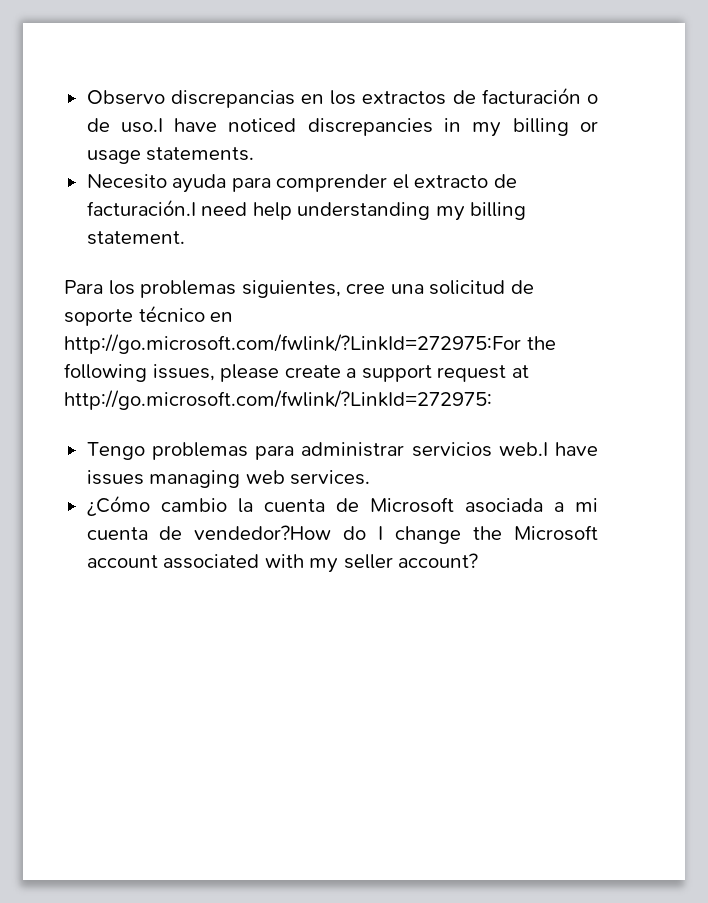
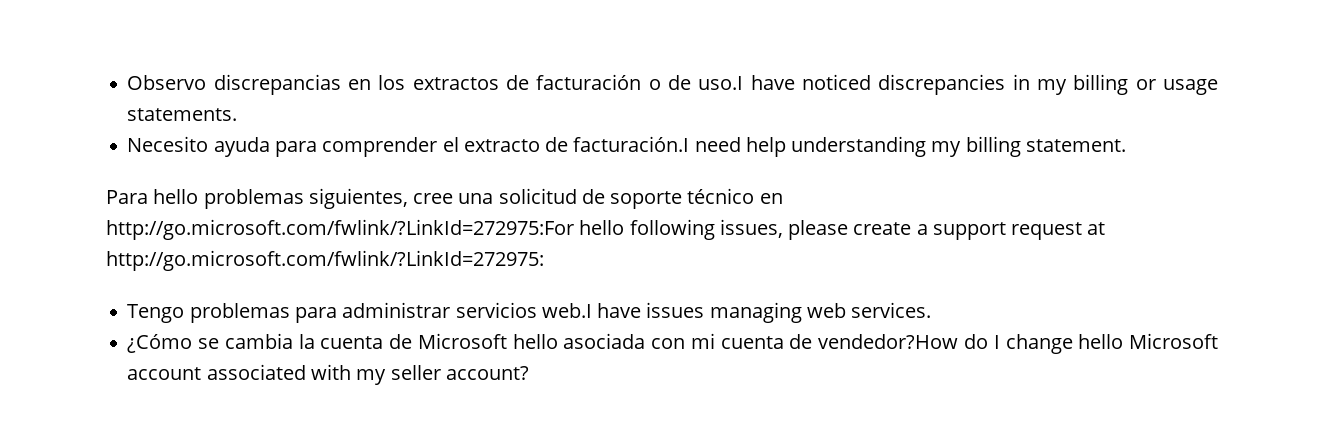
[108,280,135,295] los -> [153,189,199,204] hello
[526,336,556,350] the -> [579,220,625,235] hello
[160,498,227,512] cambio -> [198,333,293,349] se cambia
[464,498,564,513] asociada a -> [512,333,686,349] hello asociada con
[473,526,503,540] the -> [1078,334,1124,349] hello

